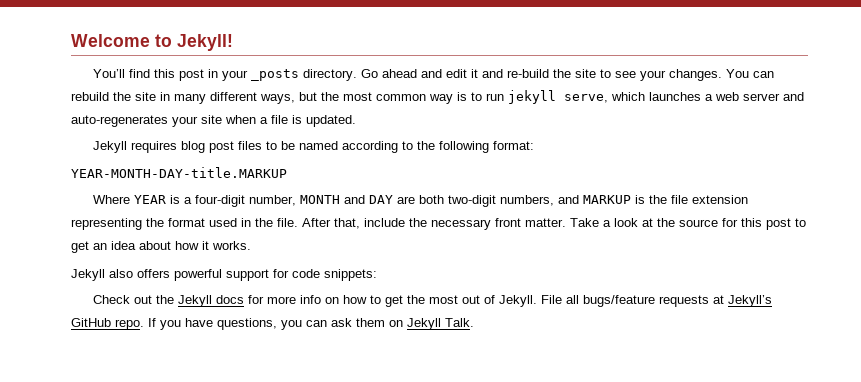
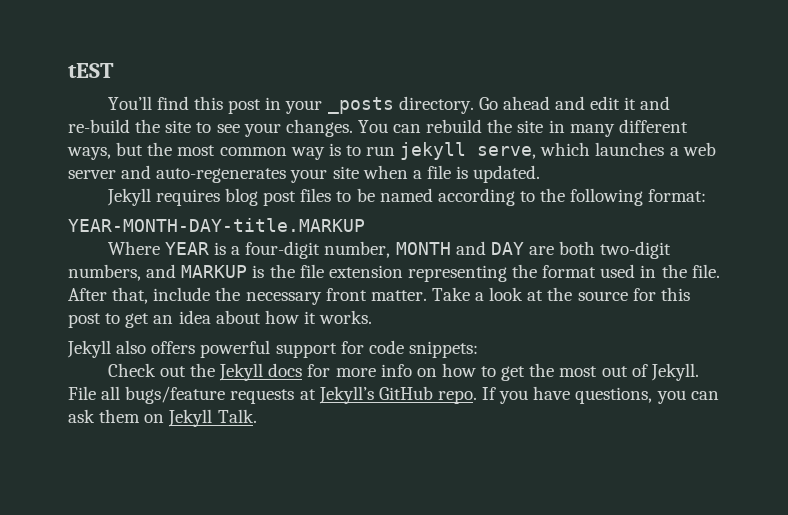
[71,34,233,51] Welcome to Jekyll! -> [68,63,114,78] tEST

